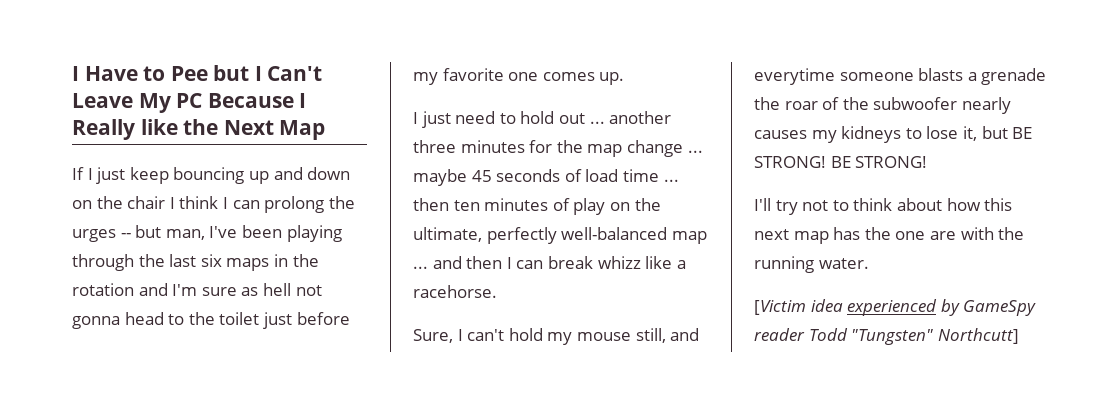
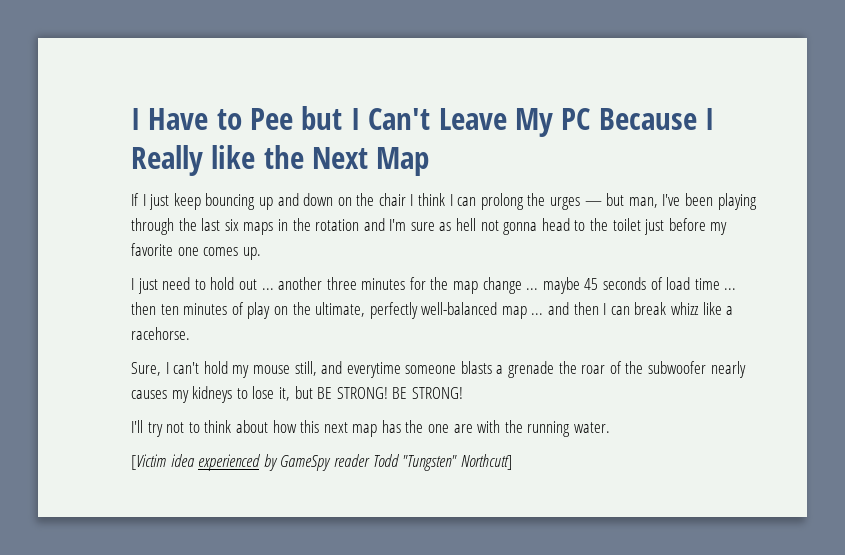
[120,233,131,238] -- -> [584,201,602,206] —

